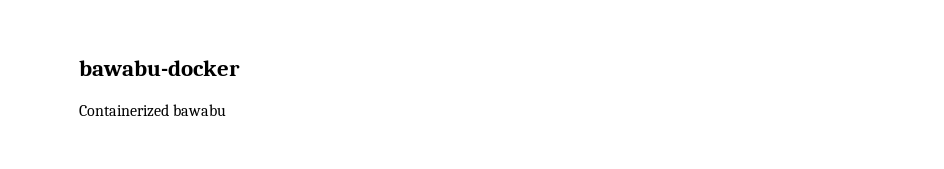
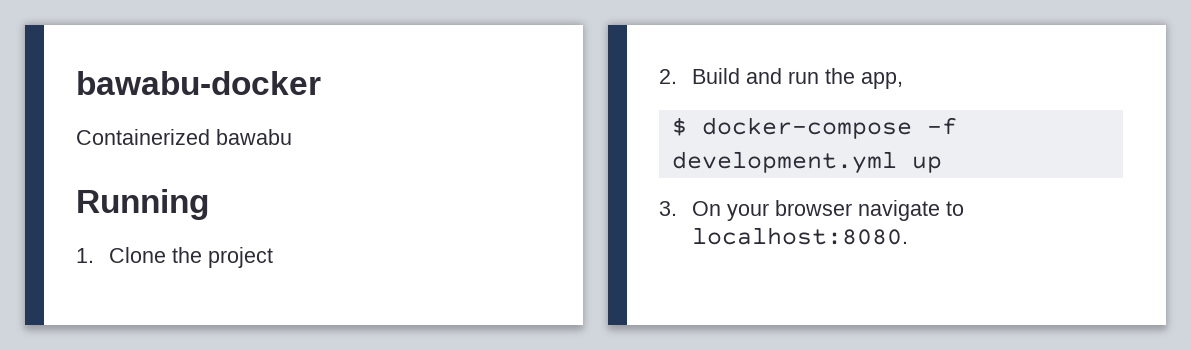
(227, 110) none -> [76,189,209,220] [76,247,274,268] [659,68,904,89] [671,117,957,139] [671,151,942,174] [659,200,965,221] [692,227,909,245] // Running // 1. Clone the project // 2. Build and run the app, // $ docker-compose -f development.yml up // 3. On your browser navigate to localhost:8080.

